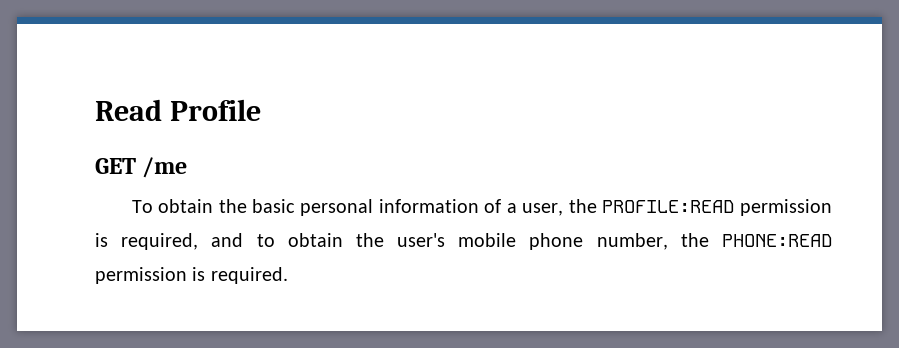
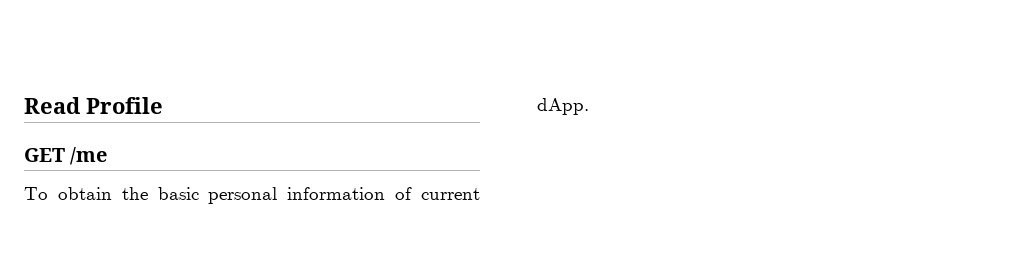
[506,199,833,216] [95,233,832,250] [95,267,288,284] a user, the PROFILE:READ permission is required, and to obtain the user's mobile phone number, the PHONE:READ permission is required. -> [420,188,480,200] [537,98,589,115] current dApp.

